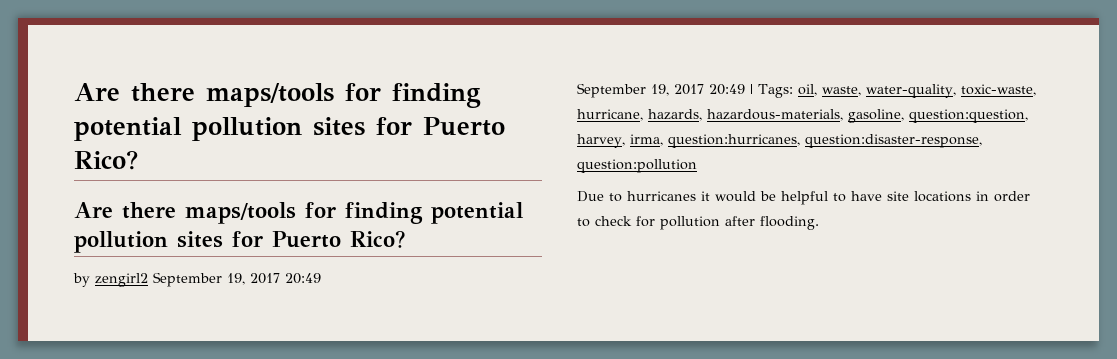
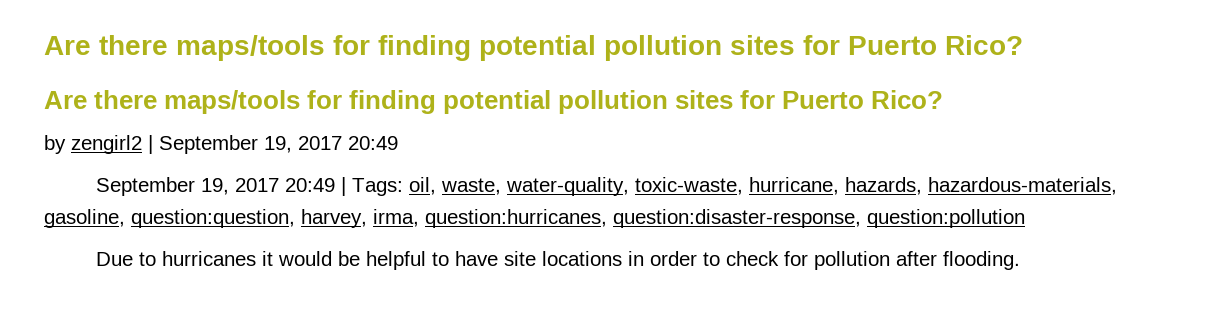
(148, 280) none -> [148,135,153,154] |

